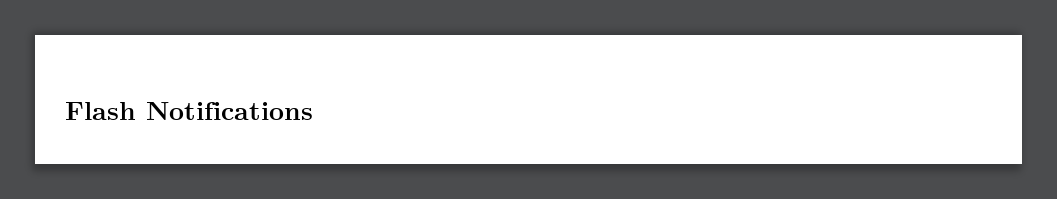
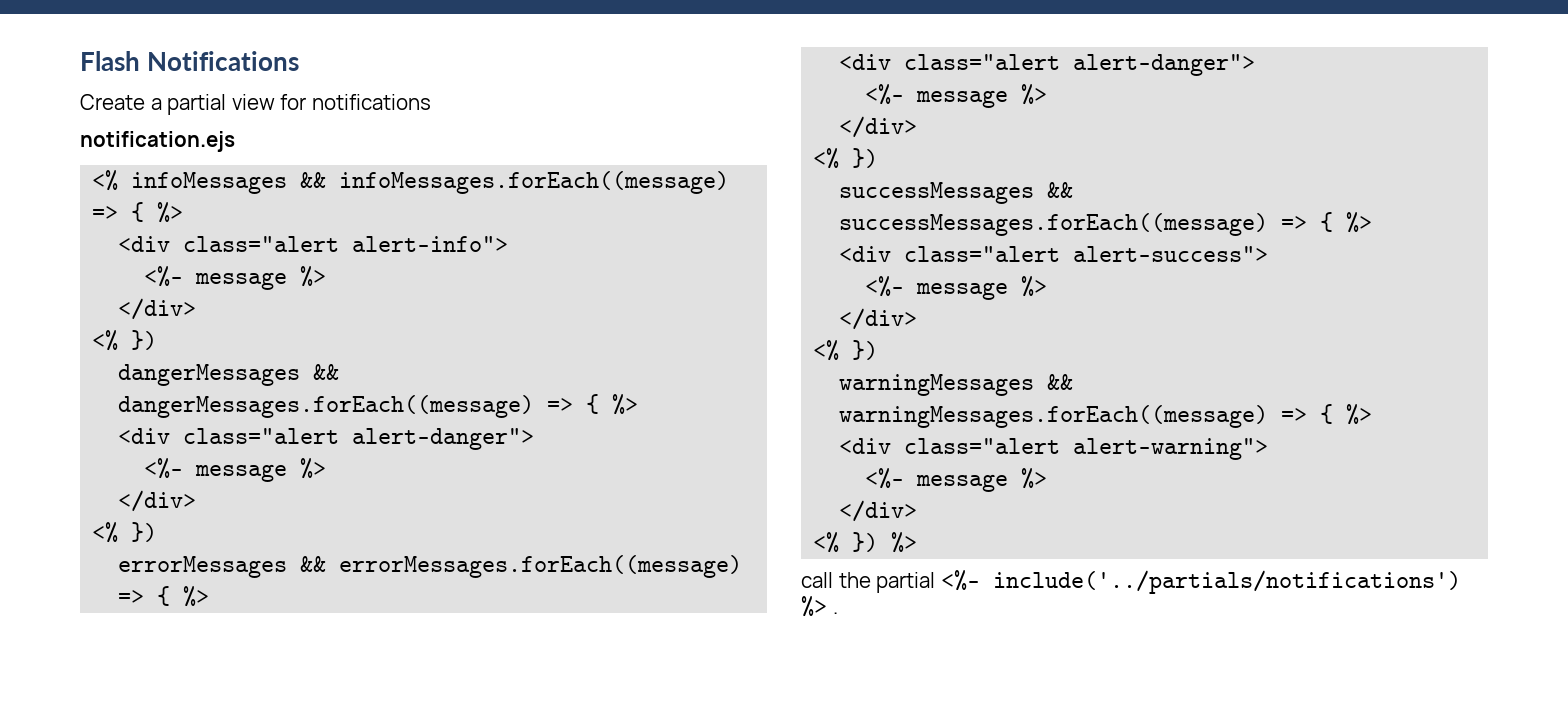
(313, 111) none -> [80,94,431,115] [80,131,235,152] [92,170,730,194] [92,202,184,223] [118,236,509,252] [144,266,327,290] [118,298,197,320] [92,330,158,351] [118,364,340,386] [118,394,639,418] [118,428,535,450] [144,458,327,482] [118,490,197,512] [92,522,158,543] [118,555,743,578] [118,586,210,607] [839,54,1256,76] [865,84,1048,108] [839,116,918,138] [813,148,879,169] [839,182,1074,204] [839,212,1373,236] [839,246,1269,262] [865,276,1048,300] [839,308,918,330] [813,340,879,361] [839,374,1074,396] [839,404,1373,428] [839,438,1269,460] [865,468,1048,492] [839,500,918,522] [813,532,918,553] [801,570,1461,594] [801,596,838,617] // Create a partial view for notifications // notification.ejs // <% infoMessages && infoMessages.forEach((message) => { %> // <div class="alert alert-info"> // <%- message %> // </div> // <% }) // dangerMessages && dangerMessages.forEach((message) => { %> // <div class="alert alert-danger"> // <%- message %> // </div> // <% }) // errorMessages && errorMessages.forEach((message) => { %> // <div class="alert alert-danger"> // <%- message %> // </div> // <% }) // successMessages && successMessages.forEach((message) => { %> // <div class="alert alert-success"> // <%- message %> // </div> // <% }) // warningMessages && warningMessages.forEach((message) => { %> // <div class="alert alert-warning"> // <%- message %> // </div> // <% }) %> // call the partial <%- include('../partials/notifications') %> .

